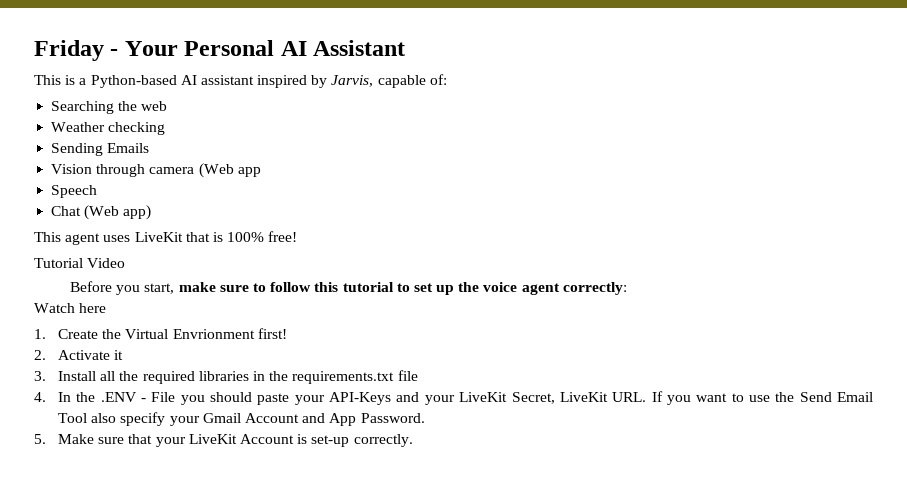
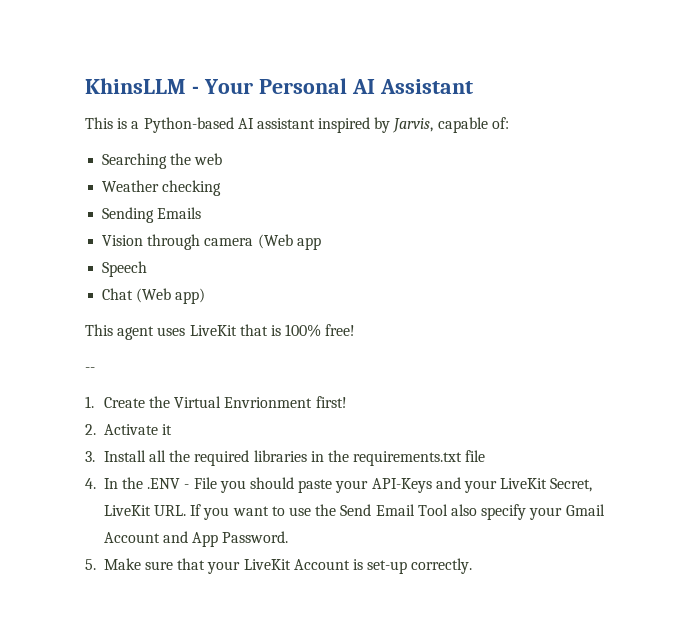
[34,40,104,61] Friday -> [85,78,186,94] KhinsLLM
[34,258,126,268] [70,281,627,295] [34,303,107,313] Tutorial Video // Before you start, make sure to follow this tutorial to set up the voice agent correctly: // Watch here -> [85,367,95,372] --

